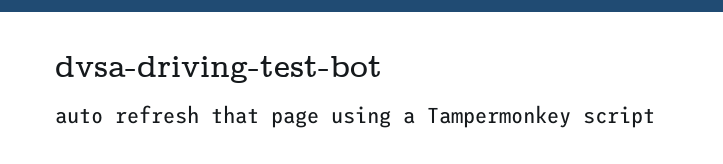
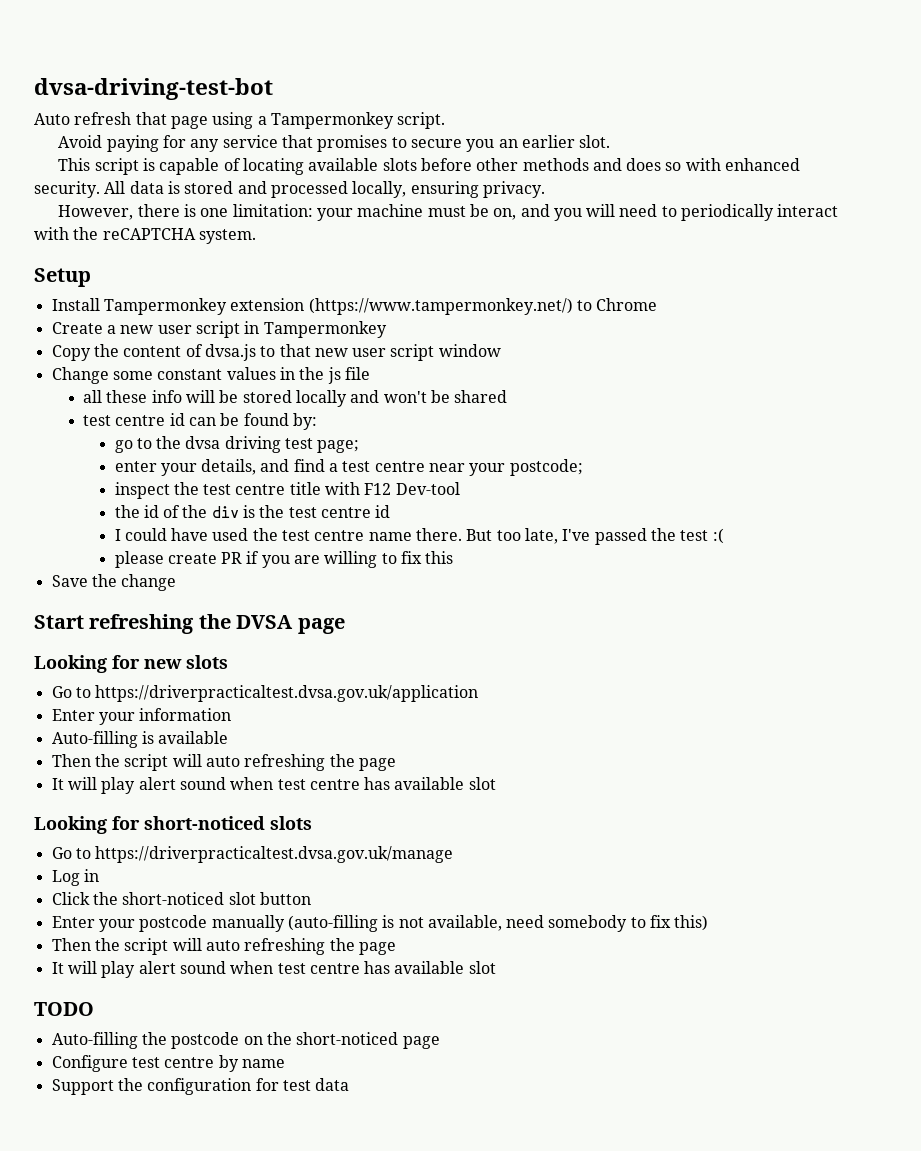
[55,108,103,124] auto -> [34,113,70,125] Auto
[583,106,655,128] script -> [397,112,446,129] [58,135,611,152] [58,158,801,175] [34,181,545,198] [58,204,839,221] [34,227,256,244] [34,268,91,287] [51,298,658,315] [51,321,387,338] [51,344,501,361] [51,367,370,384] [83,390,508,407] [83,413,317,430] [114,436,360,453] [114,459,583,476] [114,482,460,499] [114,505,391,518] [114,528,724,545] [114,551,454,568] [51,574,177,591] [34,614,345,634] [34,655,228,673] [51,685,479,702] [51,708,232,725] [51,731,229,748] [51,754,396,771] [51,777,496,794] [34,816,312,834] [51,846,454,863] [51,869,99,886] [51,892,311,905] [51,915,709,932] [51,938,396,955] [51,961,496,978] [34,1002,94,1016] [51,1032,440,1049] [51,1055,285,1072] [51,1078,350,1095] script. // Avoid paying for any service that promises to secure you an earlier slot. // This script is capable of locating available slots before other methods and does so with enhanced security. All data is stored and processed locally, ensuring privacy. // However, there is one limitation: your machine must be on, and you will need to periodically interact with the reCAPTCHA system. // Setup // Install Tampermonkey extension (https://www.tampermonkey.net/) to Chrome // Create a new user script in Tampermonkey // Copy the content of dvsa.js to that new user script window // Change some constant values in the js file // all these info will be stored locally and won't be shared // test centre id can be found by: // go to the dvsa driving test page; // enter your details, and find a test centre near your postcode; // inspect the test centre title with F12 Dev-tool // the id of the div is the test centre id // I could have used the test centre name there. But too late, I've passed the test :( // please create PR if you are willing to fix this // Save the change // Start refreshing the DVSA page // Looking for new slots // Go to https://driverpracticaltest.dvsa.gov.uk/application // Enter your information // Auto-filling is available // Then the script will auto refreshing the page // It will play alert sound when test centre has available slot // Looking for short-noticed slots // Go to https://driverpracticaltest.dvsa.gov.uk/manage // Log in // Click the short-noticed slot button // Enter your postcode manually (auto-filling is not available, need somebody to fix this) // Then the script will auto refreshing the page // It will play alert sound when test centre has available slot // TODO // Auto-filling the postcode on the short-noticed page // Configure test centre by name // Support the configuration for test data

